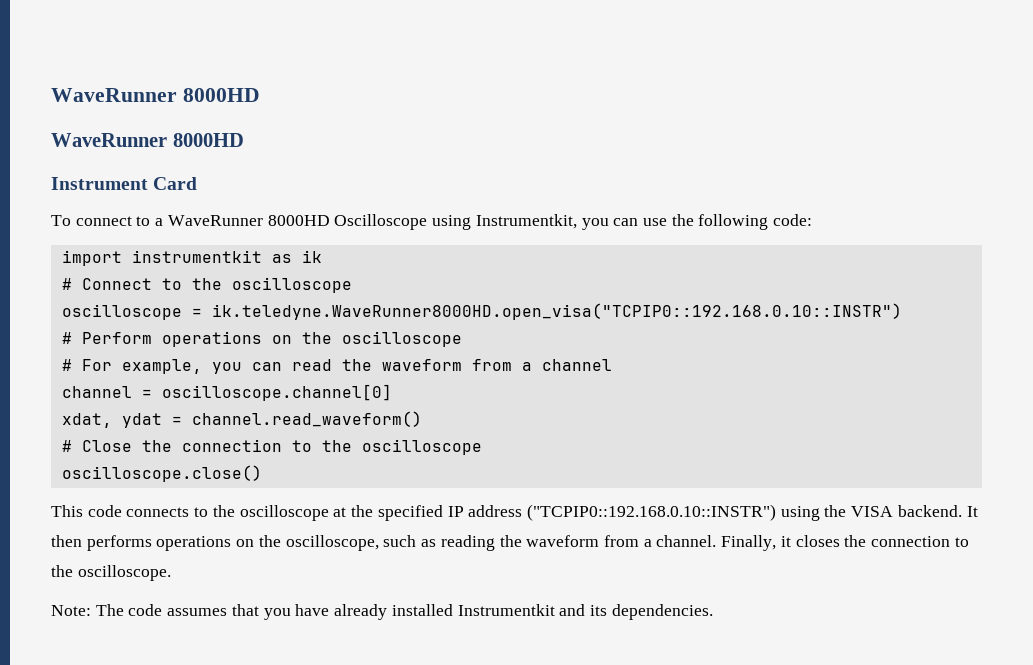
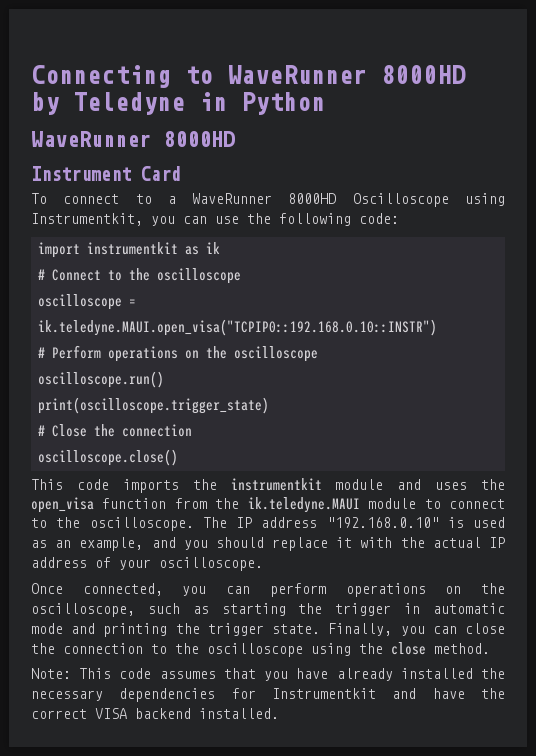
[51,88,260,102] WaveRunner 8000HD -> [31,65,466,88] [31,92,325,115] Connecting to WaveRunner 8000HD by Teledyne in Python
[211,303,902,320] ik.teledyne.WaveRunner8000HD.open_visa("TCPIP0::192.168.0.10::INSTR") -> [37,319,437,336] ik.teledyne.MAUI.open_visa("TCPIP0::192.168.0.10::INSTR")
[61,359,612,374] [61,384,392,401] [61,411,422,428] # For example, you can read the waveform from a channel // channel = oscilloscope.channel[0] // xdat, ydat = channel.read_waveform() -> [37,371,164,388] [37,397,269,414] oscilloscope.run() // print(oscilloscope.trigger_state)
[291,439,482,455] to the oscilloscope -> (192, 430) none
[126,504,978,521] [51,535,152,551] connects to the oscilloscope at the specified IP address ("TCPIP0::192.168.0.10::INSTR") using the VISA backend. It then performs -> [122,478,505,493] [31,497,505,513] [31,517,505,531] [31,537,506,551] [31,557,263,571] [31,583,326,597] imports the instrumentkit module and uses the open_visa function from the ik.teledyne.MAUI module to connect to the oscilloscope. The IP address "192.168.0.10" is used as an example, and you should replace it with the actual IP address of your oscilloscope. // Once connected, you can perform
[440,535,969,551] [51,565,171,581] reading the waveform from a channel. Finally, it closes the connection to the oscilloscope. -> [221,603,505,616] [31,623,506,637] [31,642,490,657] starting the trigger in automatic mode and printing the trigger state. Finally, you can close the connection to the oscilloscope using the close method.
[95,604,124,616] The -> [79,668,112,679] This
[457,604,713,620] Instrumentkit and its dependencies. -> [481,668,506,679] [31,688,505,702] [31,708,279,719] the necessary dependencies for Instrumentkit and have the correct VISA backend installed.

